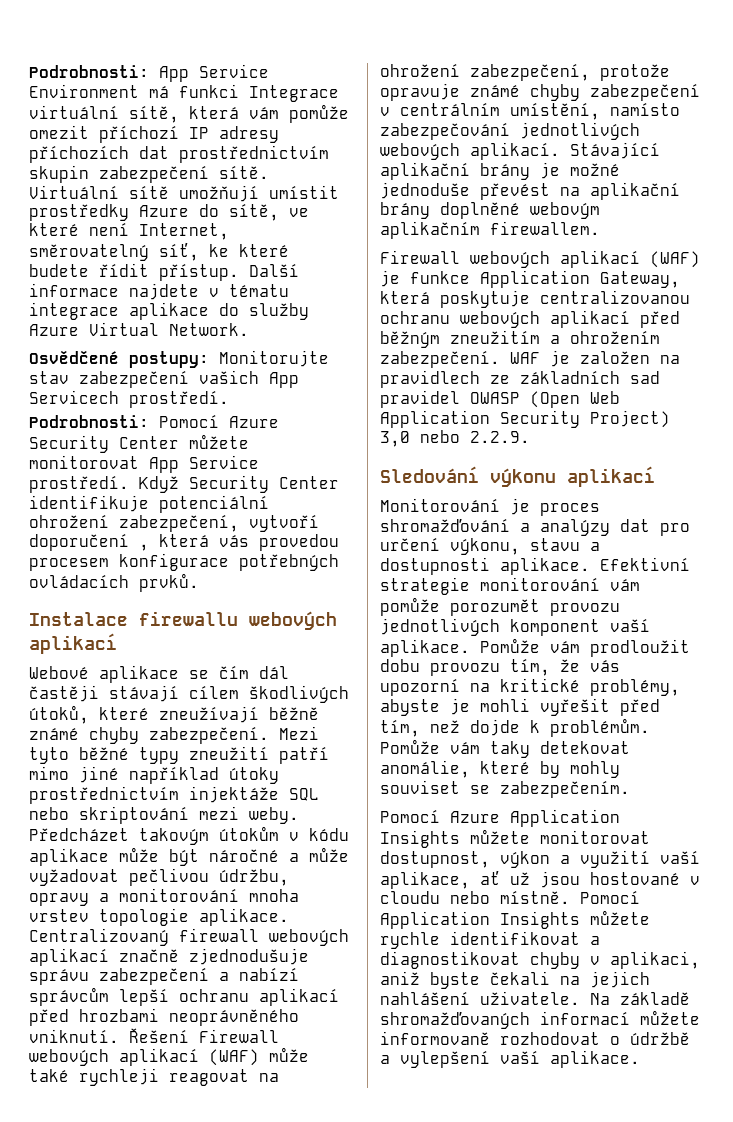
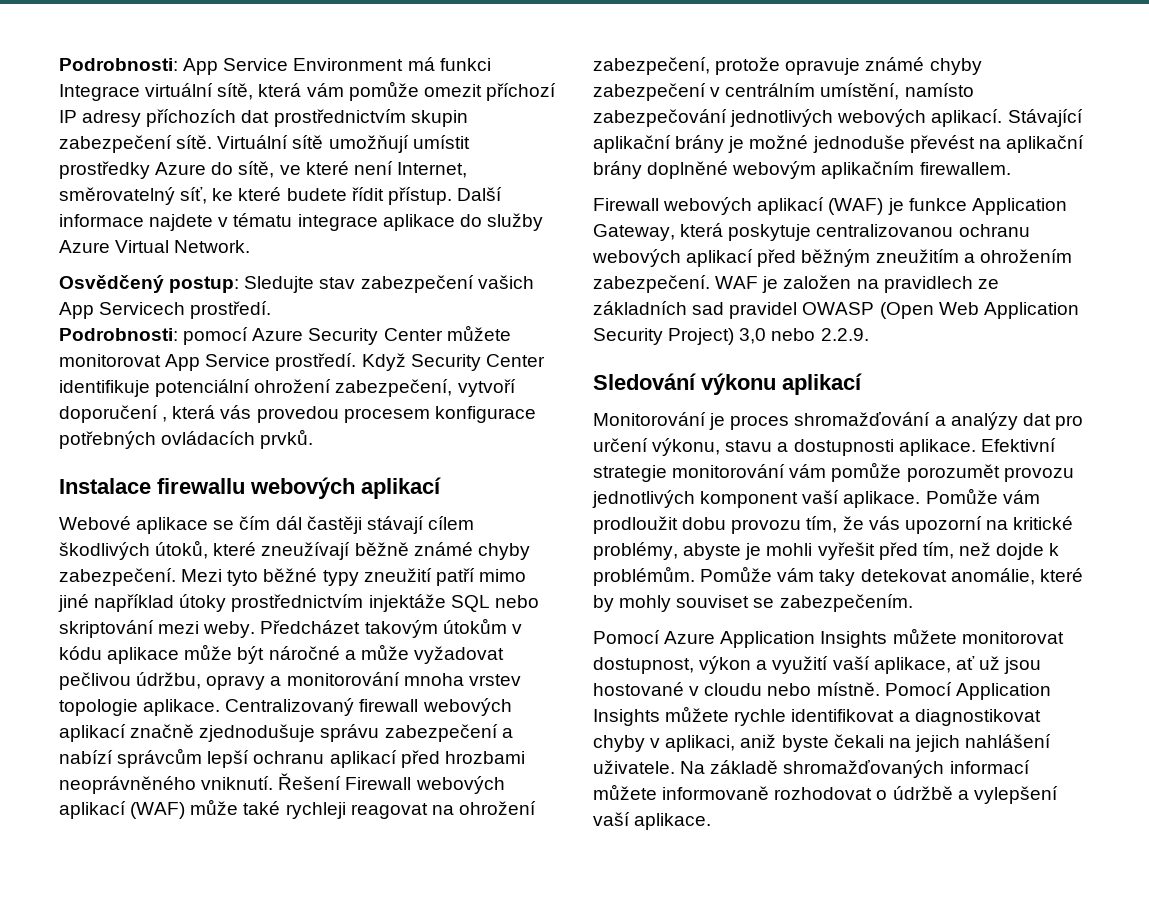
[29,350,329,368] Osvědčené postupy: Monitorujte -> [59,275,315,293] Osvědčený postup: Sledujte
[159,415,219,428] Pomocí -> [183,327,249,345] pomocí

